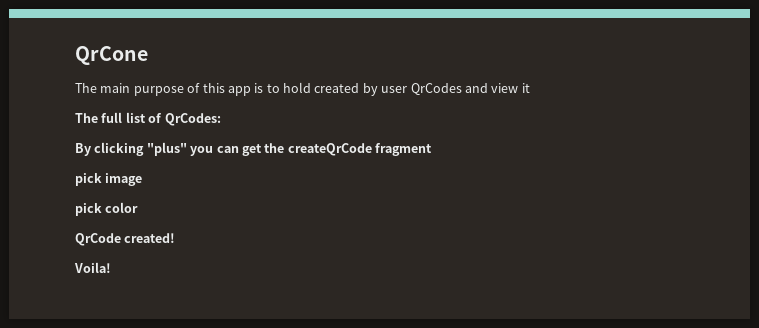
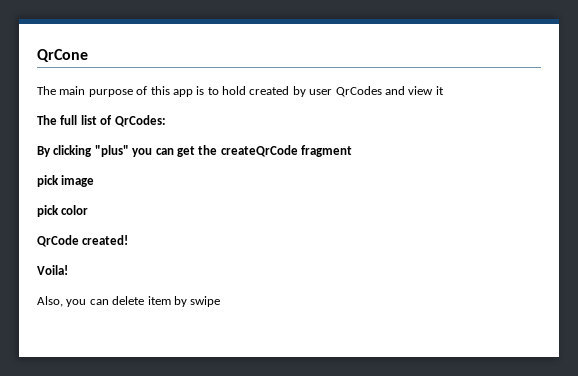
(111, 267) none -> [37,296,221,307] // Also, you can delete item by swipe

